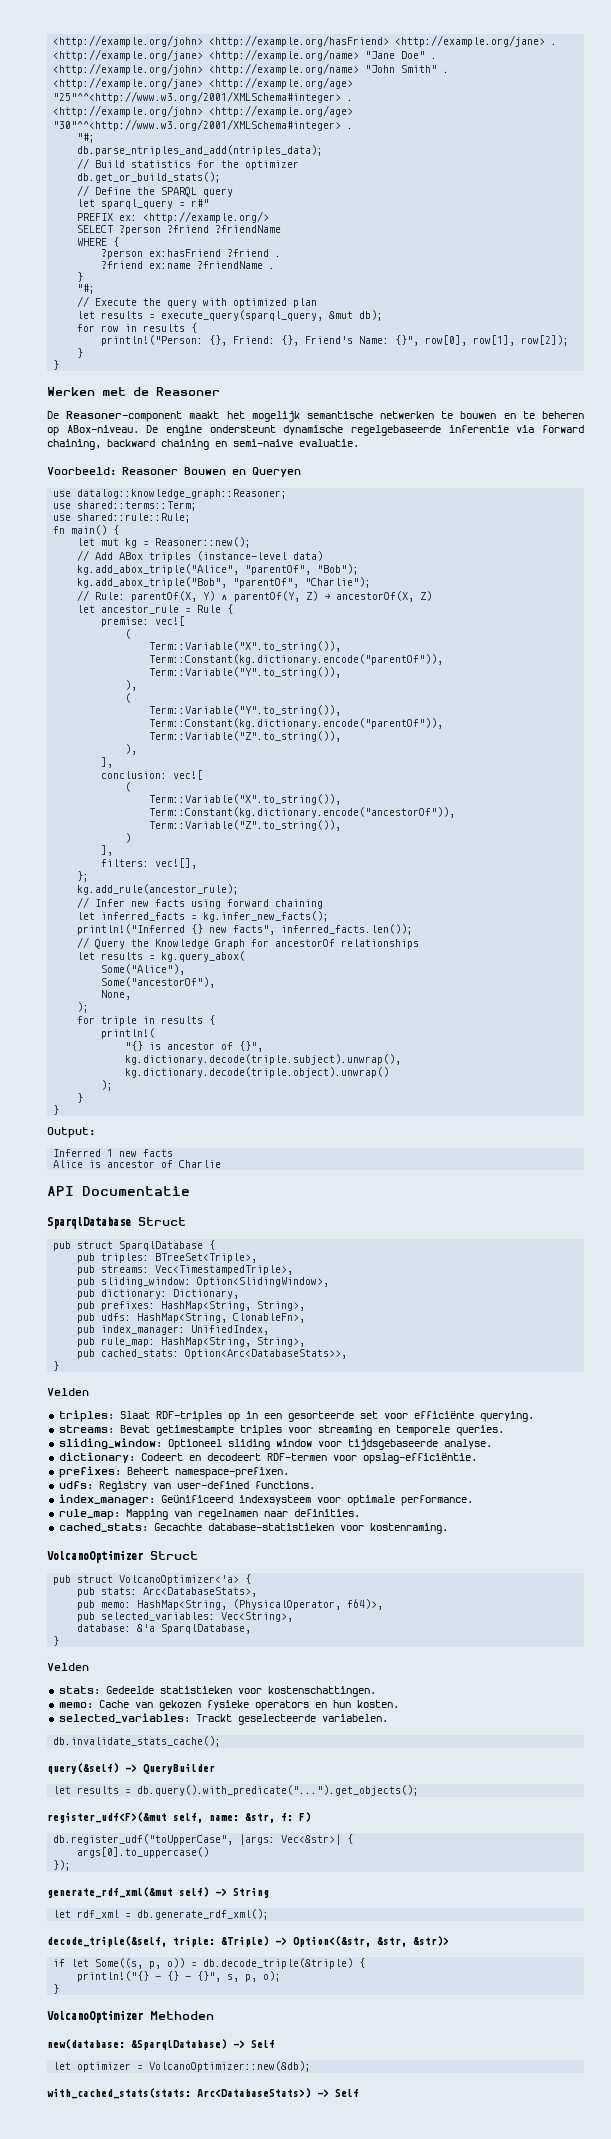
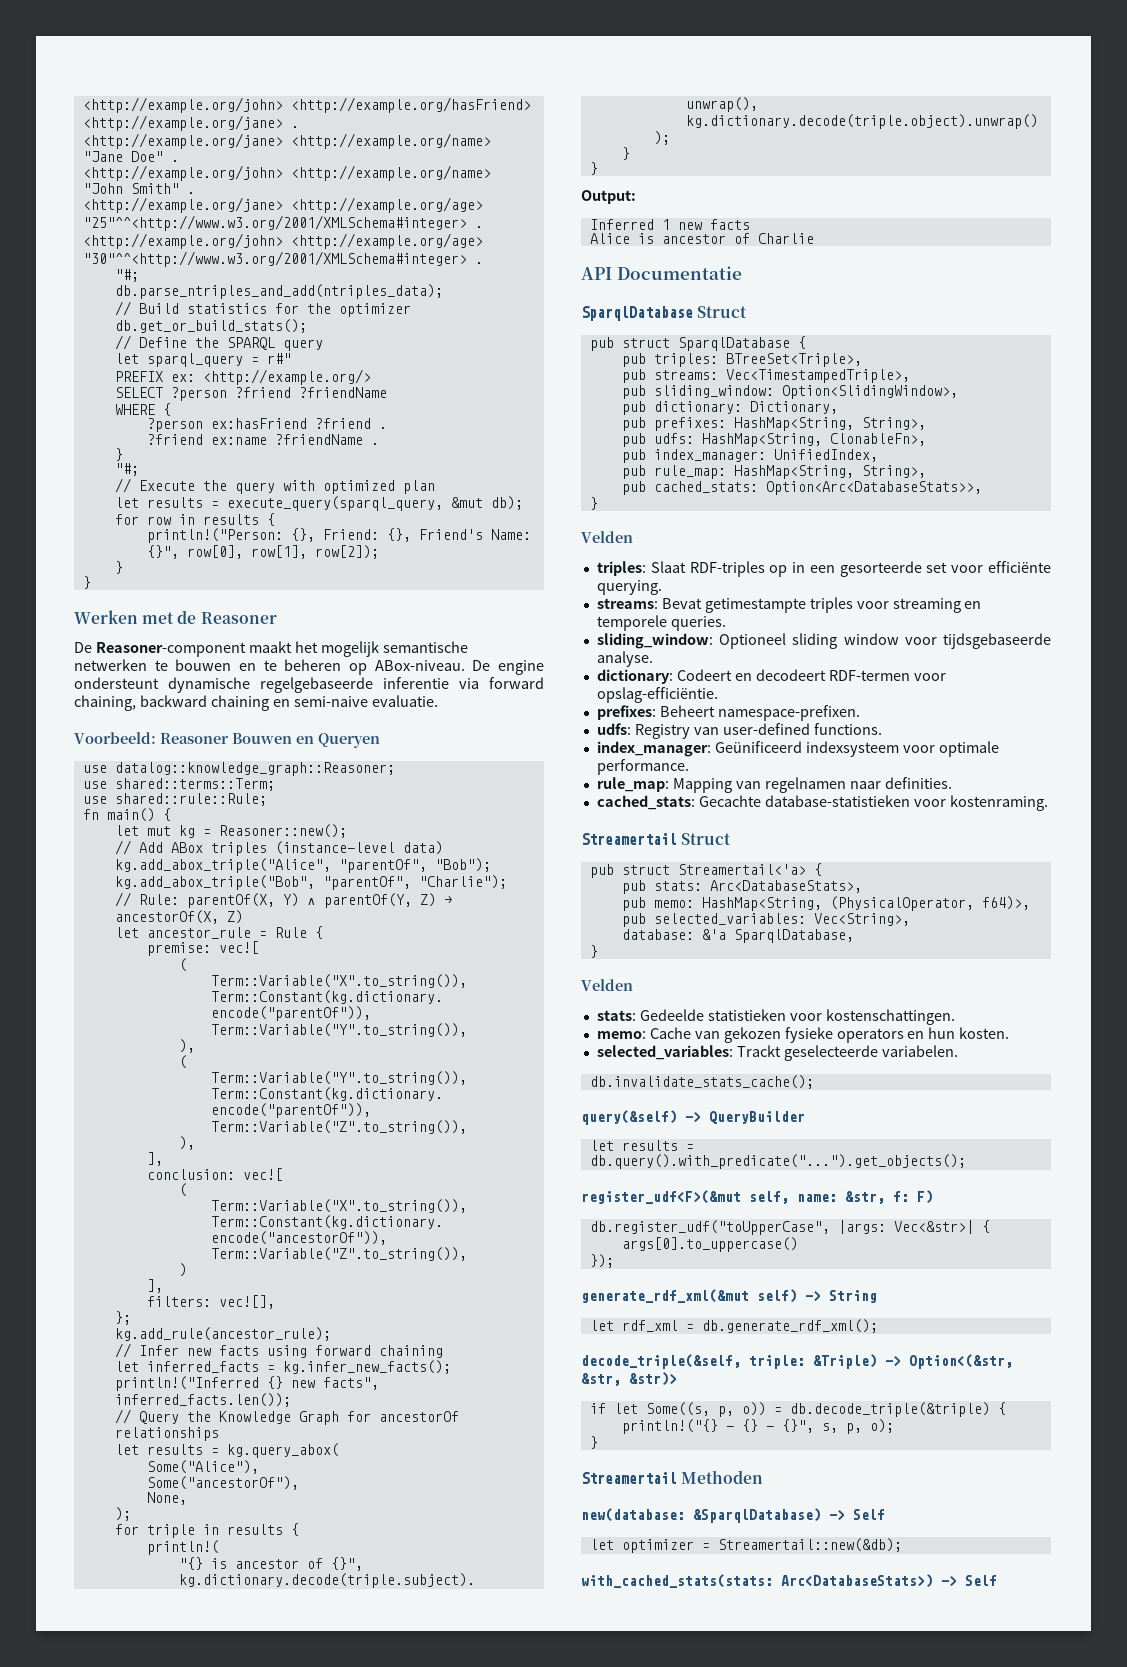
[47,1550,198,1563] [53,1575,240,1585] VolcanoOptimizer Struct // pub struct VolcanoOptimizer<'a> -> [581,833,732,845] [589,864,806,878] Streamertail Struct // pub struct Streamertail<'a>
[47,2010,143,2023] VolcanoOptimizer -> [581,1472,677,1484] Streamertail
[149,2061,312,2072] VolcanoOptimizer::new(&db); -> [717,1538,902,1552] Streamertail::new(&db);

